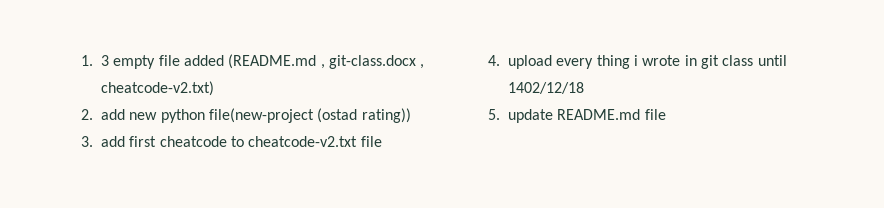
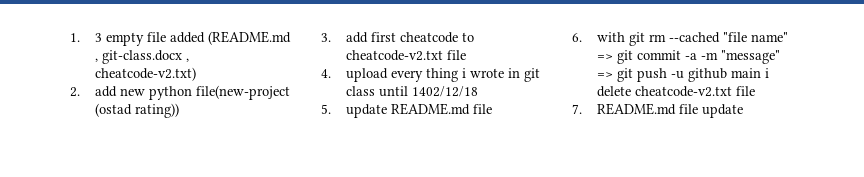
(666, 114) none -> [572,32,788,46] [596,50,780,64] [596,68,769,82] [596,86,755,97] [572,103,743,118] // 6. with git rm --cached "file name" => git commit -a -m "message" => git push -u github main i delete cheatcode-v2.txt file // 7. README.md file update

